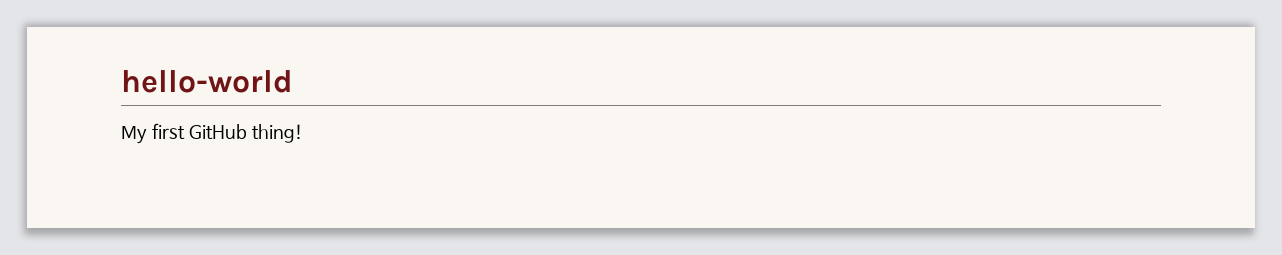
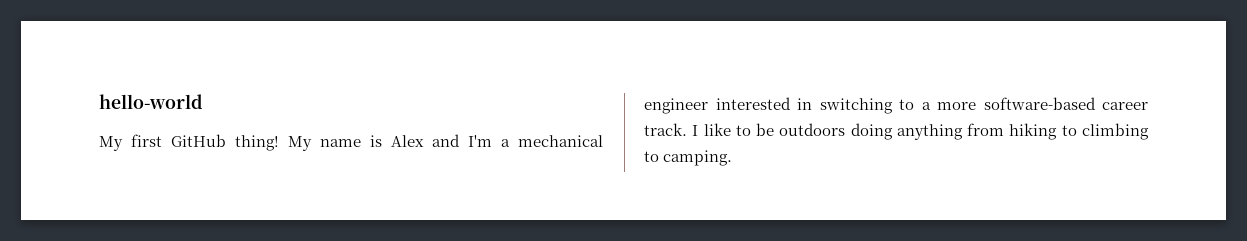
(303, 133) none -> [288,134,603,151] [644,97,1148,114] [644,123,1149,140] [644,150,733,166] My name is Alex and I'm a mechanical engineer interested in switching to a more software-based career track. I like to be outdoors doing anything from hiking to climbing to camping.

